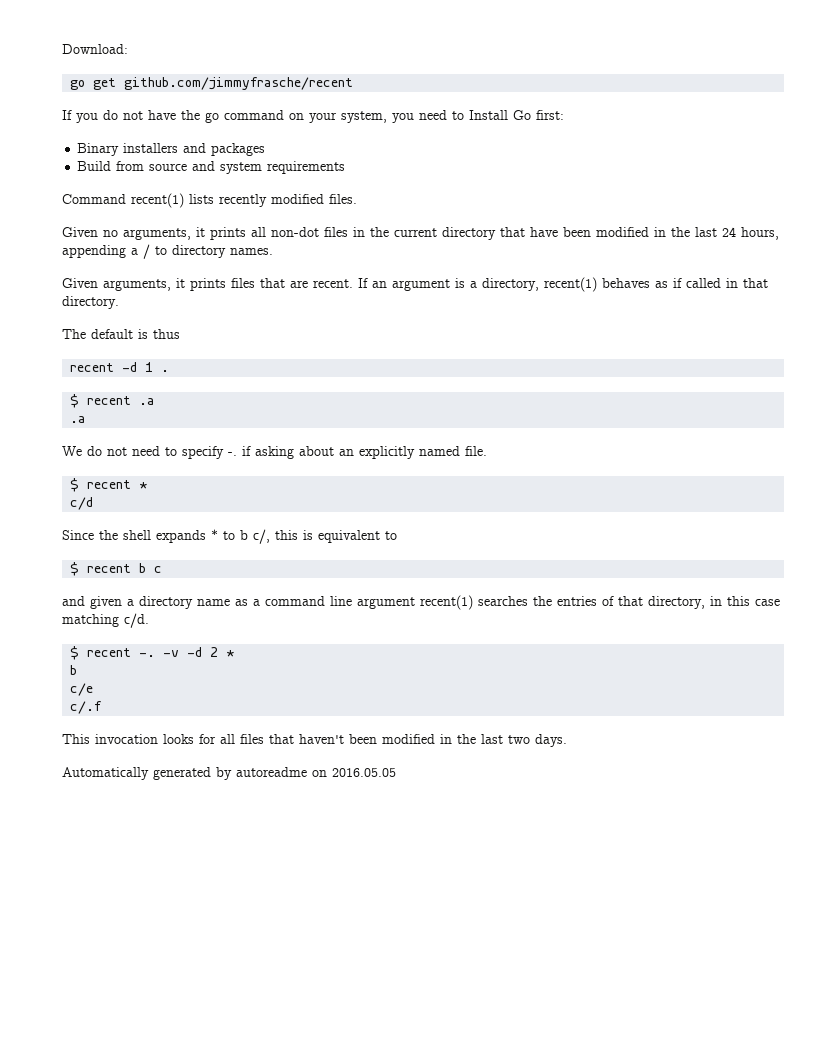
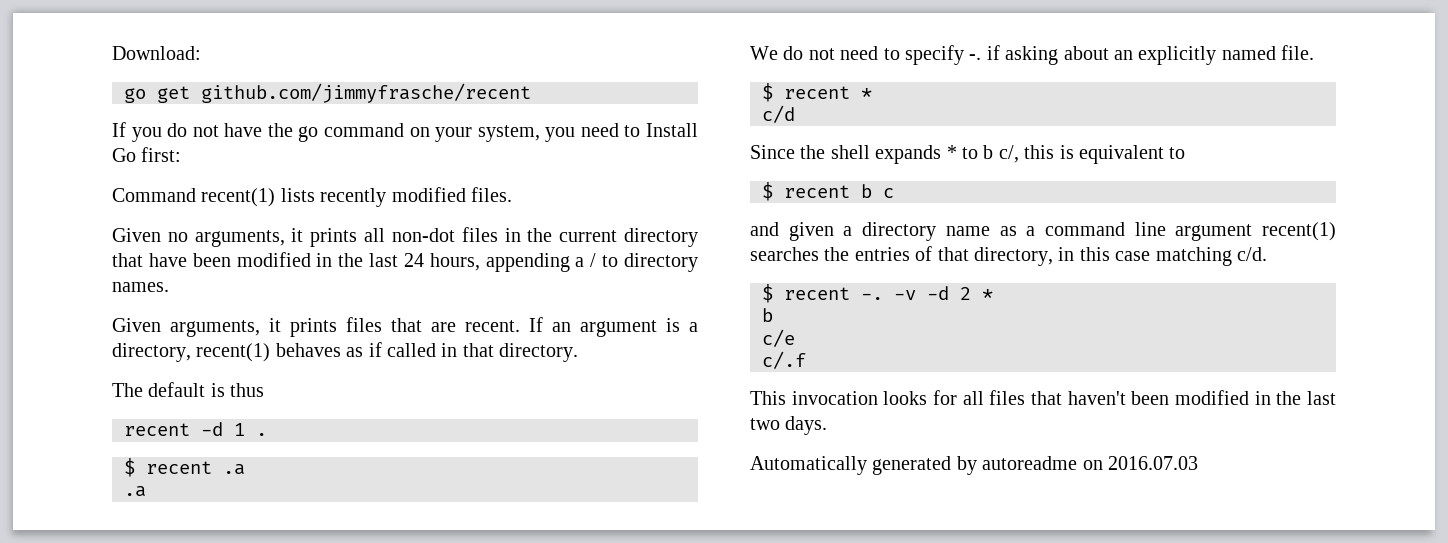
[77,143,266,156] [77,161,346,174] // Binary installers and packages // Build from source and system requirements -> (182, 154) none
[332,768,396,777] 2016.05.05 -> [1108,456,1198,470] 2016.07.03

